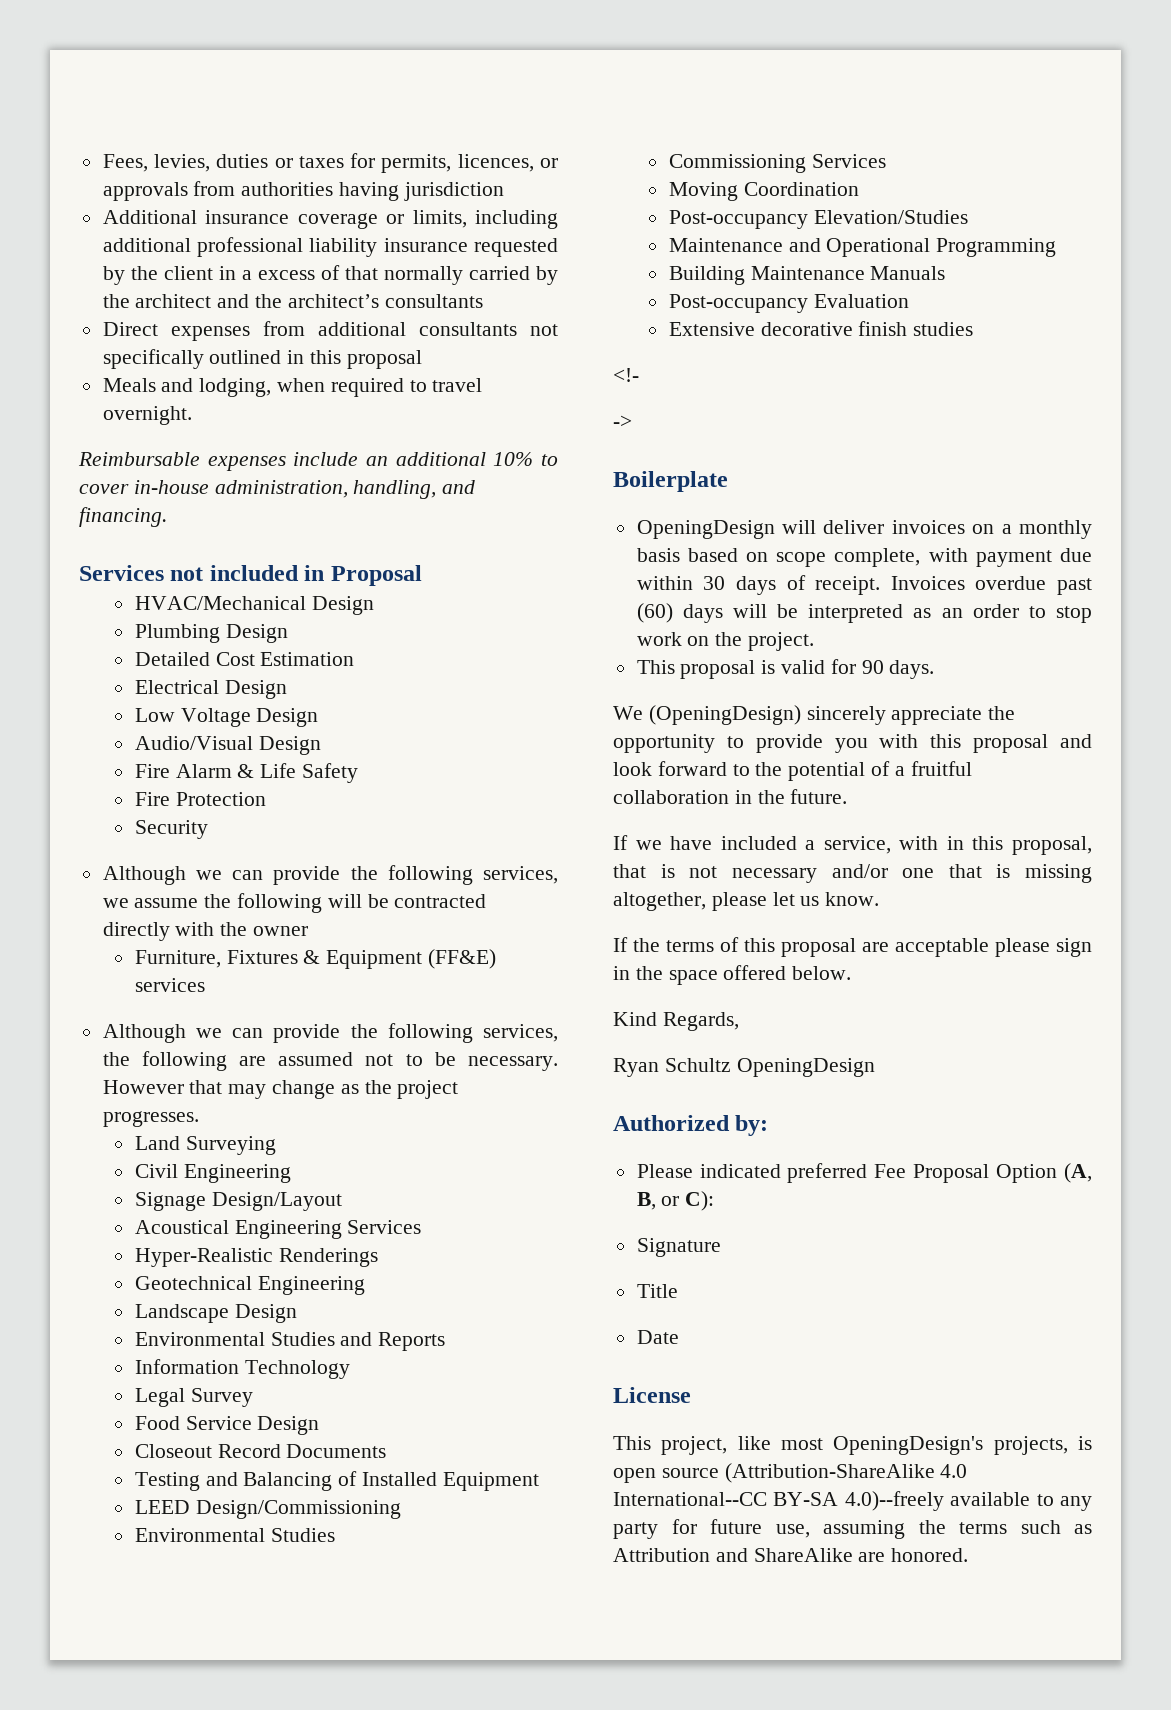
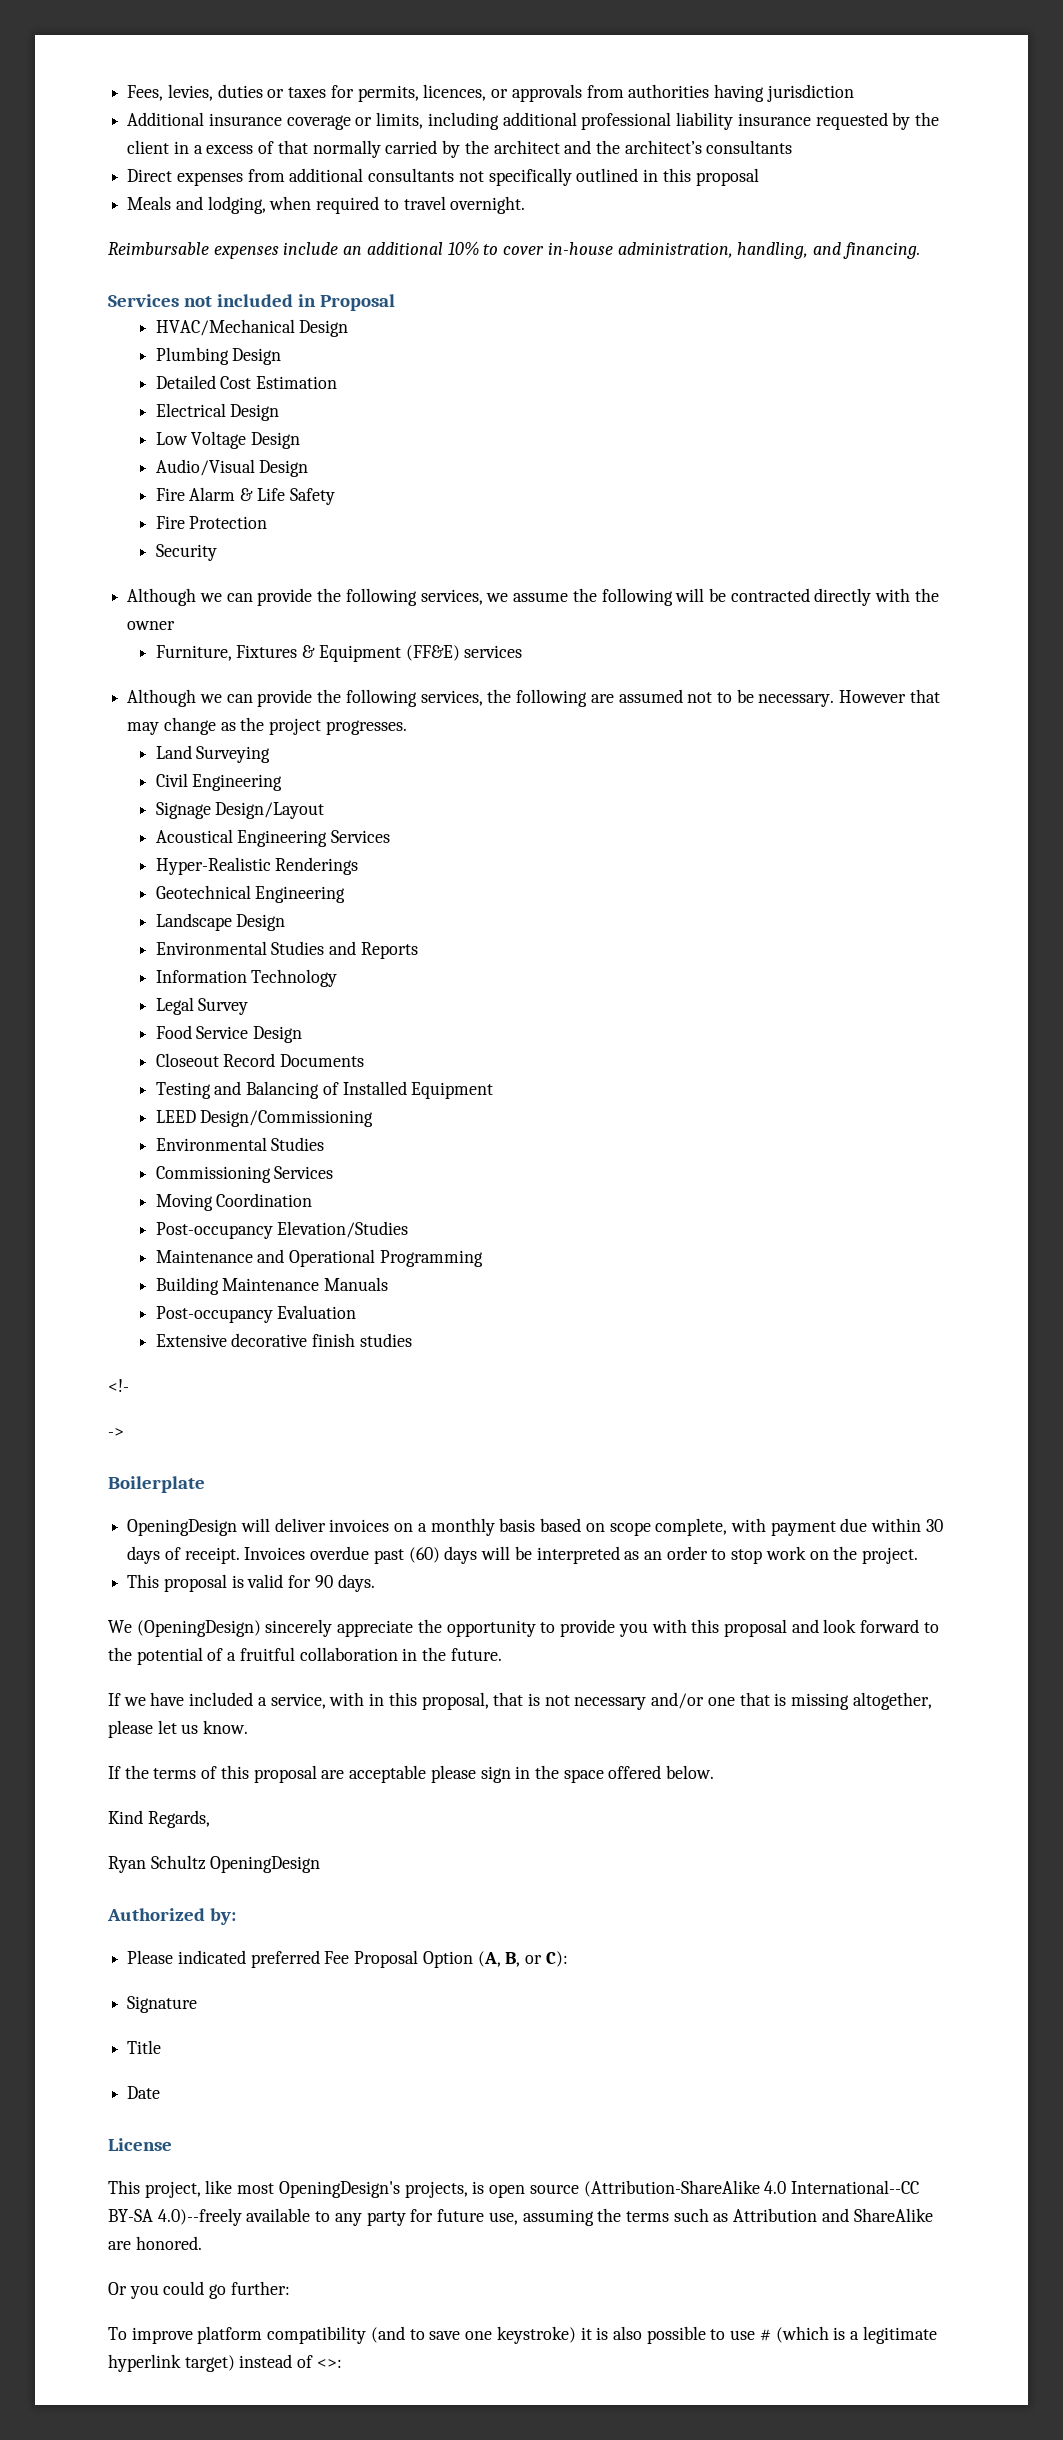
(969, 1555) none -> [108,2281,290,2299] [108,2326,937,2344] [108,2354,342,2372] // Or you could go further: // To improve platform compatibility (and to save one keystroke) it is also possible to use # (which is a legitimate hyperlink target) instead of <>:

